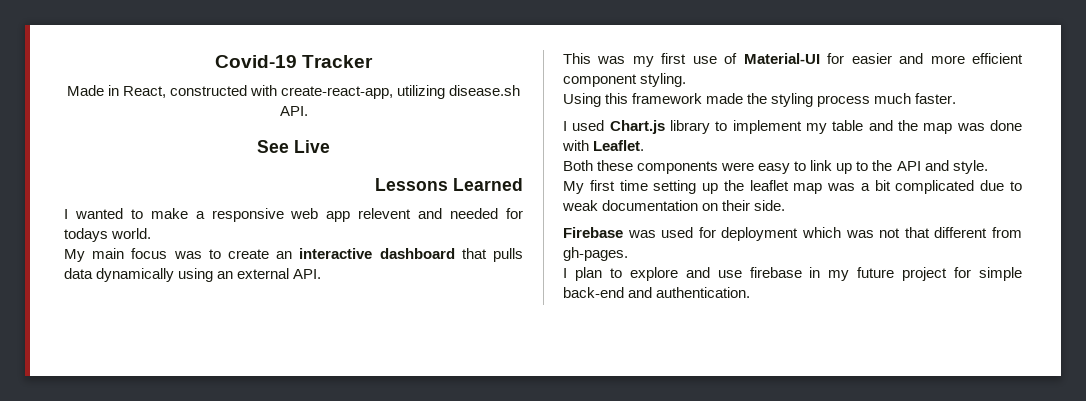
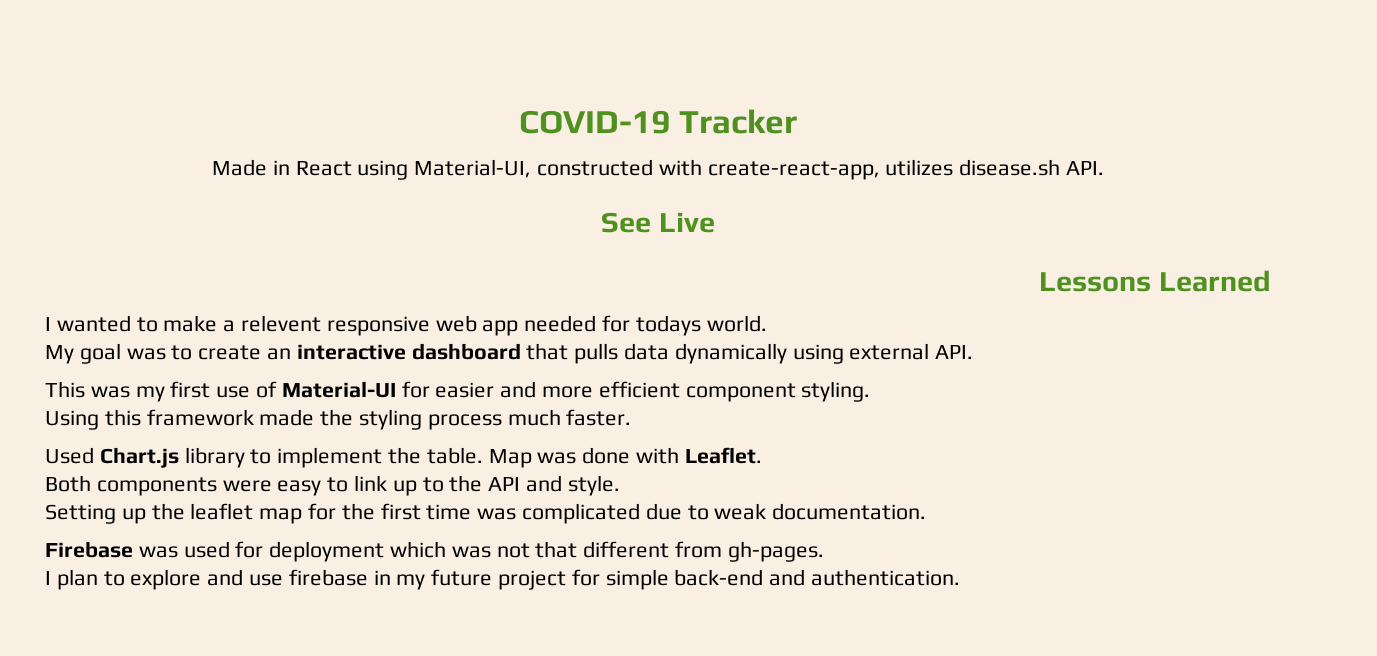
[214,55,297,68] Covid-19 -> [518,110,670,134] COVID-19
[122,86,166,98] React, -> [295,159,532,180] React using Material-UI,
[397,85,446,99] utilizing -> [885,159,954,176] utilizes
(205, 215) none -> [241,315,322,332] relevent
[358,208,443,219] relevent and -> (519, 328) none
[92,248,168,259] main focus -> [79,343,121,364] goal
[217,271,234,279] an -> (844, 354) none
[563,120,605,131] I used -> [45,447,94,464] Used
[806,120,953,134] my table and the map -> [388,447,532,468] the table. Map
[597,160,634,171] these -> (91, 483) none
[563,180,1022,194] [562,200,786,211] My first time setting up the leaflet map was a bit complicated due to weak documentation on their side. -> [45,503,927,524] Setting up the leaflet map for the first time was complicated due to weak documentation.

